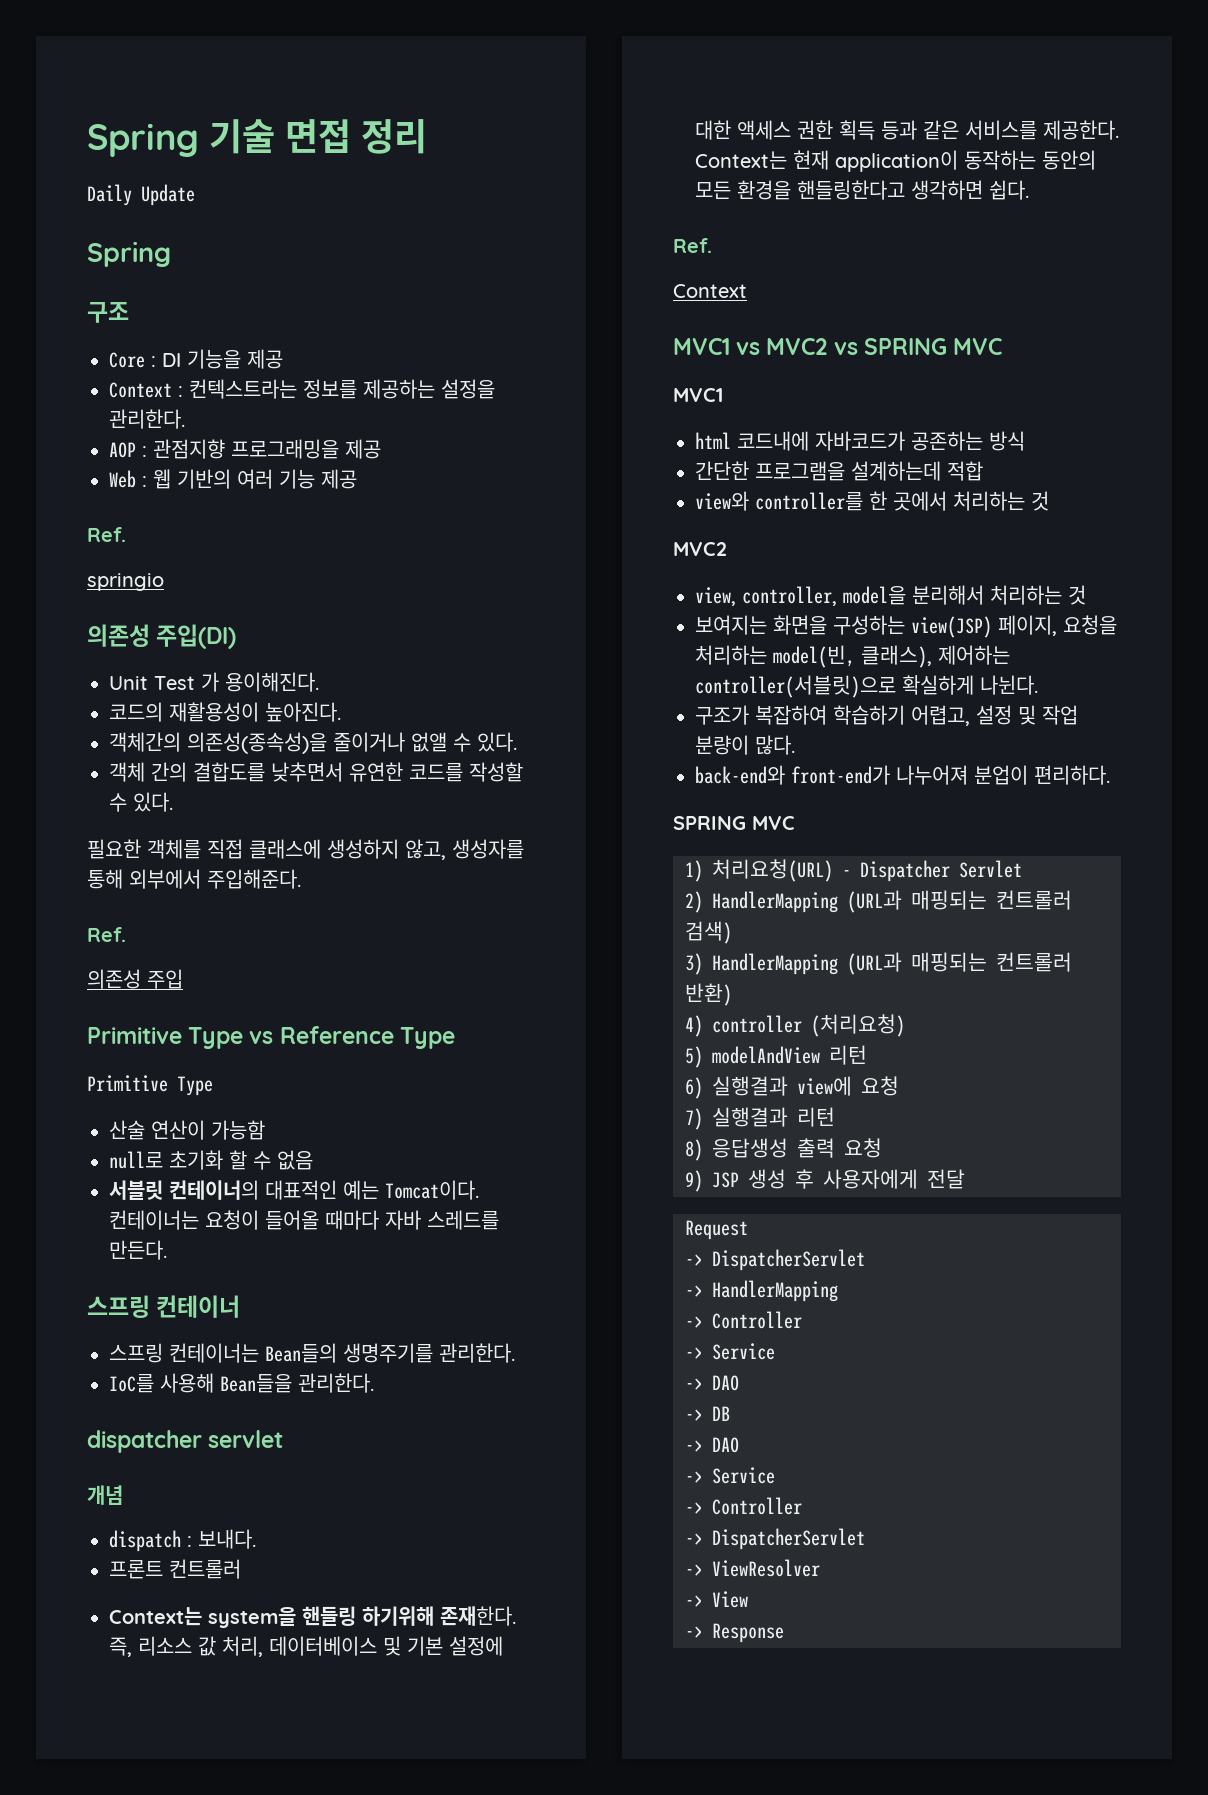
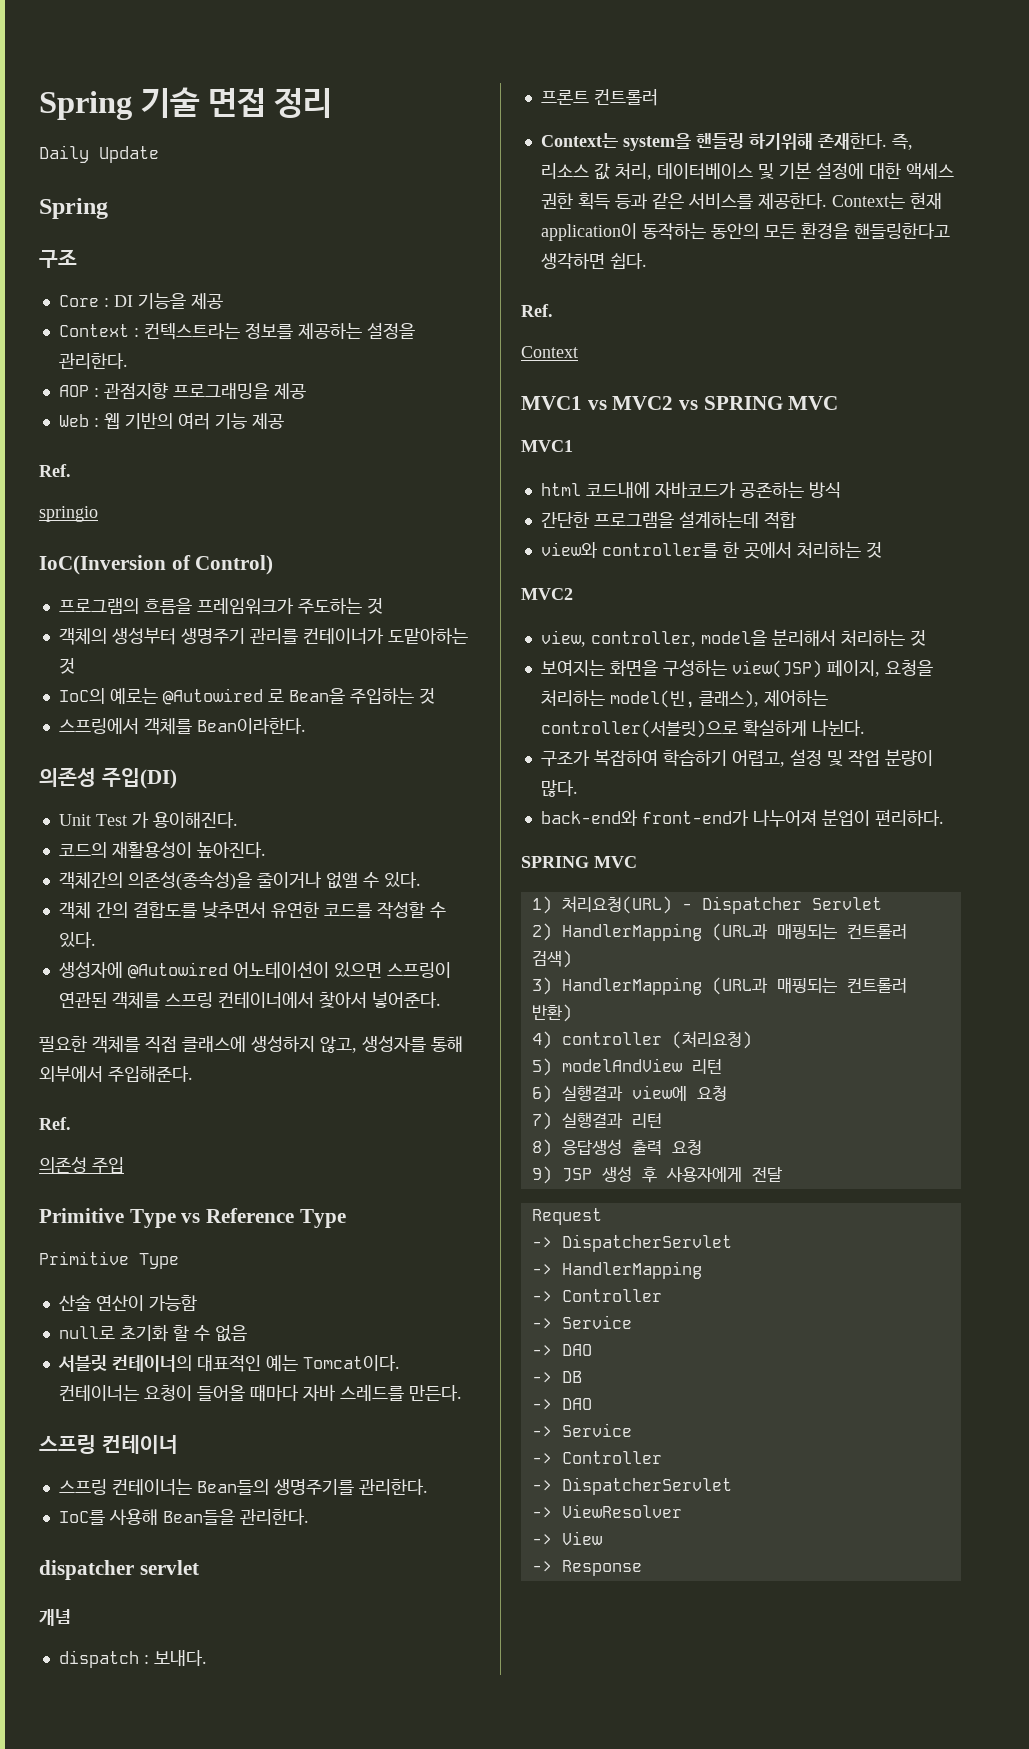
(164, 582) none -> [39,555,274,575] [58,598,383,615] [58,628,468,645] [58,658,75,674] [58,688,435,705] [58,718,306,735] // IoC(Inversion of Control) // 프로그램의 흐름을 프레임워크가 주도하는 것 // 객체의 생성부터 생명주기 관리를 컨테이너가 도맡아하는 것 // IoC의 예로는 @Autowired 로 Bean을 주입하는 것 // 스프링에서 객체를 Bean이라한다.
(173, 802) none -> [58,961,451,979] [58,992,441,1009] // 생성자에 @Autowired 어노테이션이 있으면 스프링이 연관된 객체를 스프링 컨테이너에서 찾아서 넣어준다.

